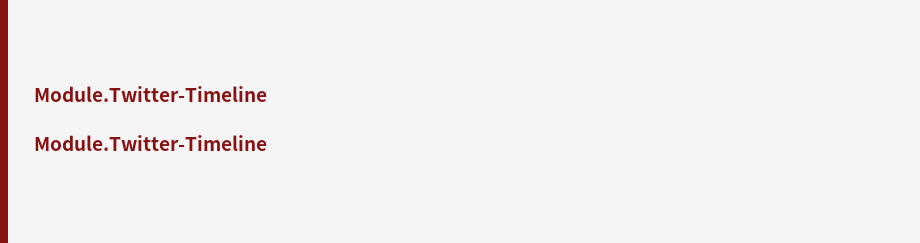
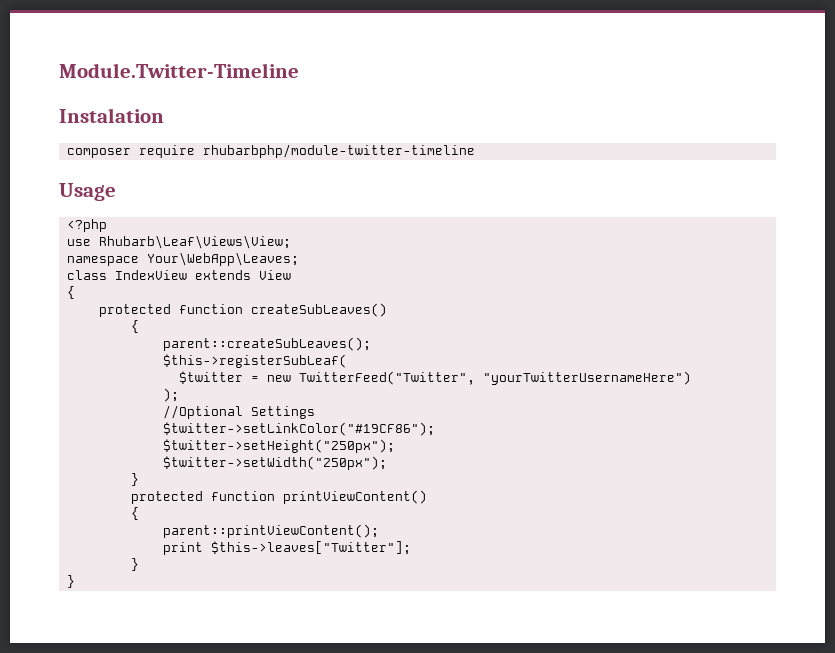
[34,135,267,151] Module.Twitter-Timeline -> [59,108,164,123] [66,144,475,158] [59,183,116,201] [66,219,107,232] [66,235,291,249] [66,252,299,266] [66,270,291,280] [66,286,75,299] [98,303,387,317] [130,320,139,333] [162,337,371,351] [162,354,347,368] [178,371,691,385] [162,388,179,402] [162,405,315,419] [162,422,435,436] [162,439,395,453] [162,456,387,470] [130,473,139,486] [130,490,427,504] [130,507,139,520] [162,524,379,538] [162,541,411,555] [130,558,139,571] [66,575,75,588] Instalation // composer require rhubarbphp/module-twitter-timeline // Usage // <?php // use Rhubarb\Leaf\Views\View; // namespace Your\WebApp\Leaves; // class IndexView extends View // { // protected function createSubLeaves() // { // parent::createSubLeaves(); // $this->registerSubLeaf( // $twitter = new TwitterFeed("Twitter", "yourTwitterUsernameHere") // ); // //Optional Settings // $twitter->setLinkColor("#19CF86"); // $twitter->setHeight("250px"); // $twitter->setWidth("250px"); // } // protected function printViewContent() // { // parent::printViewContent(); // print $this->leaves["Twitter"]; // } // }

